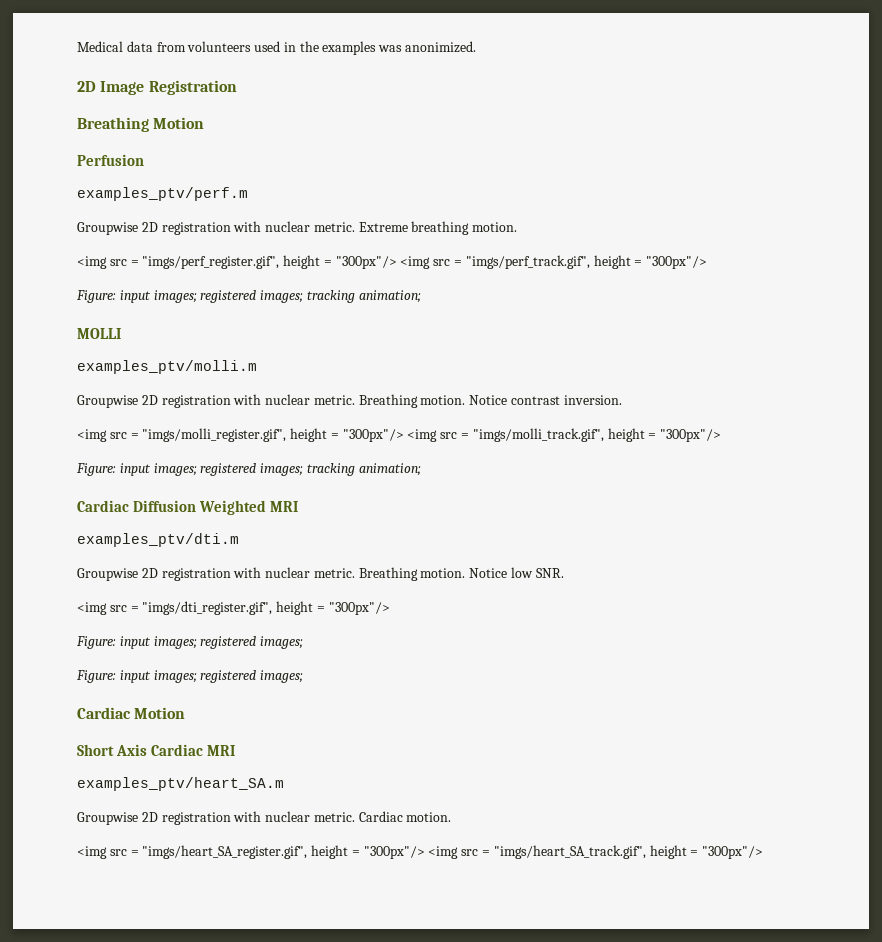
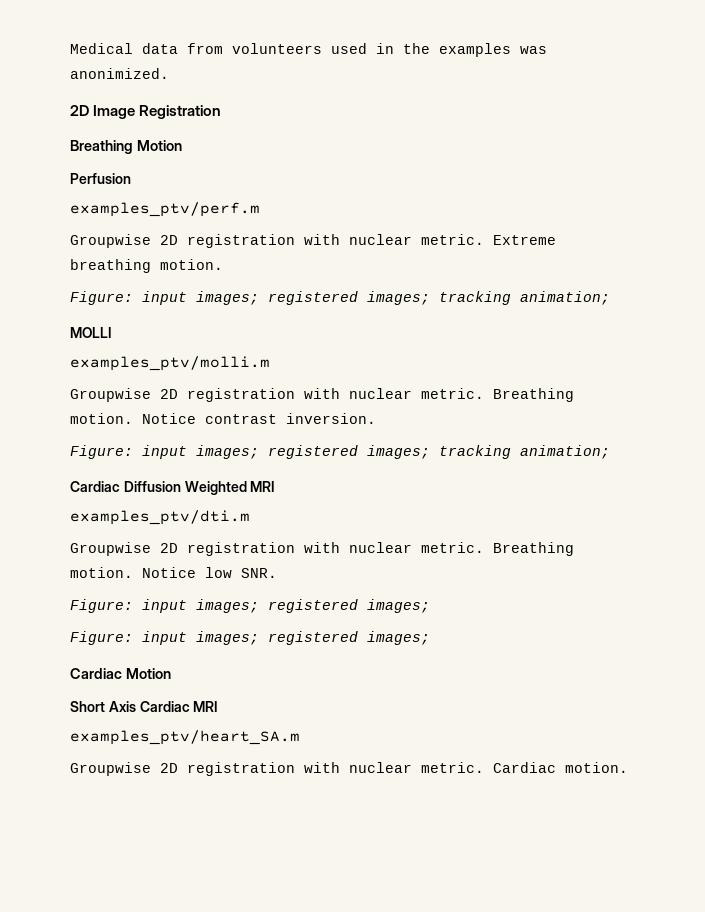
[77,255,708,269] // <img src = "imgs/perf_register.gif", height = "300px"/> <img src = "imgs/perf_track.gif", height = "300px"/> -> (223, 264) none
[77,428,722,442] // <img src = "imgs/molli_register.gif", height = "300px"/> <img src = "imgs/molli_track.gif", height = "300px"/> -> (376, 418) none
[77,601,390,615] // <img src = "imgs/dti_register.gif", height = "300px"/> -> (277, 573) none
[77,845,764,859] // <img src = "imgs/heart_SA_register.gif", height = "300px"/> <img src = "imgs/heart_SA_track.gif", height = "300px"/> -> (628, 767) none

